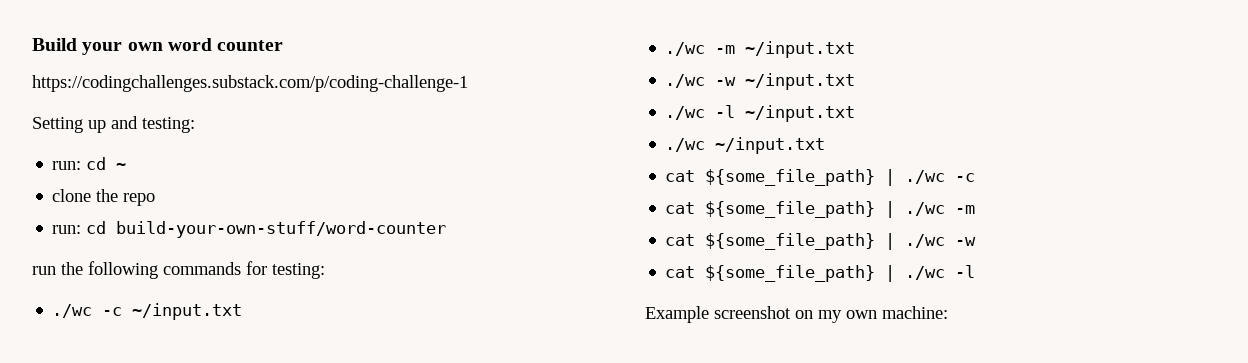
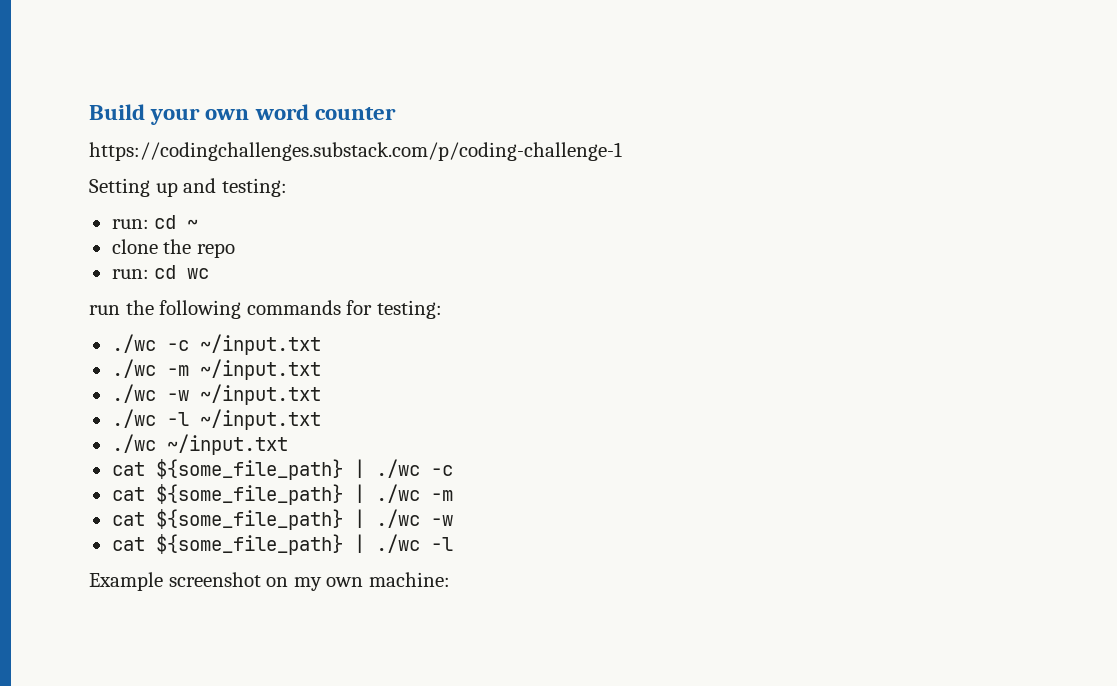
[116,221,447,238] build-your-own-stuff/word-counter -> [187,268,210,279] wc

